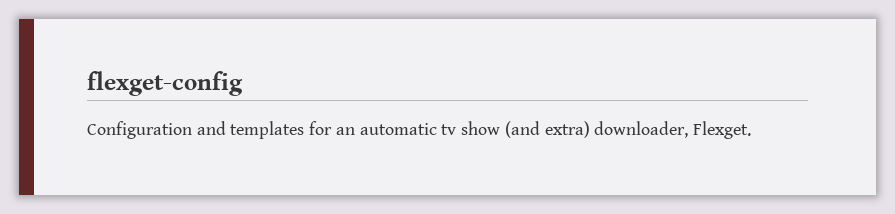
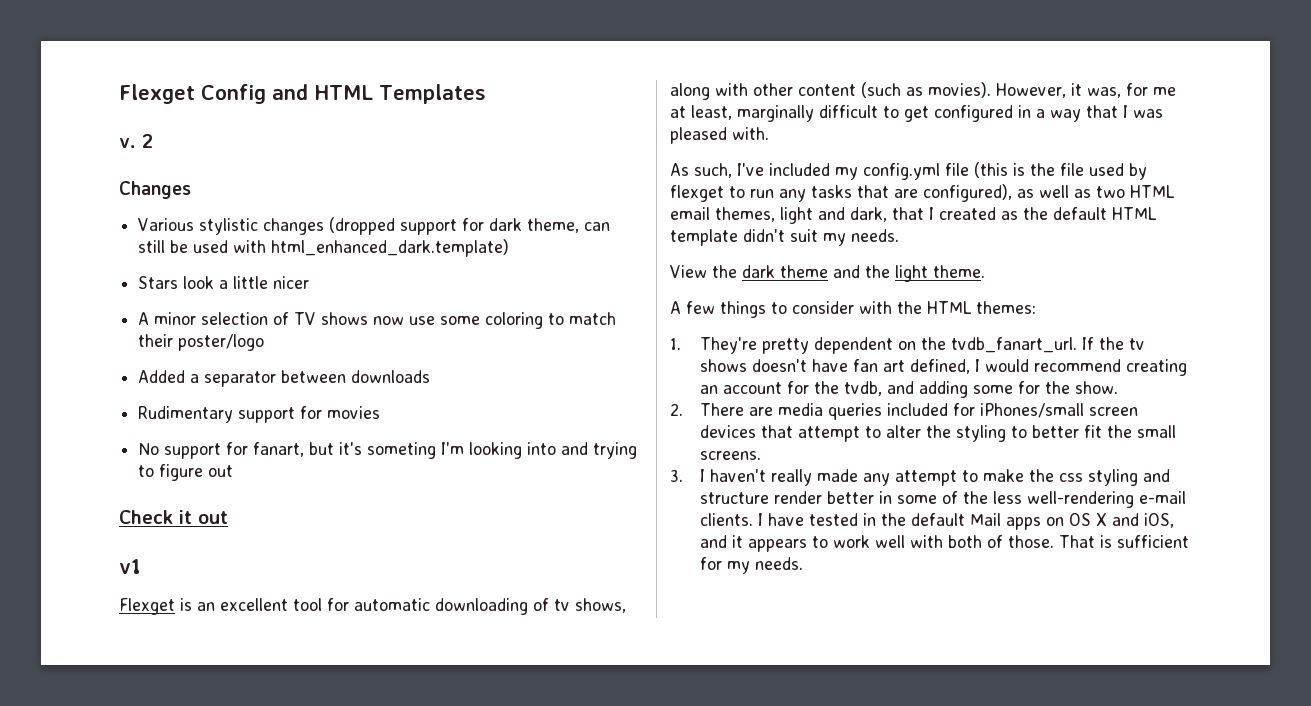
[87,71,243,96] [87,121,751,139] flexget-config // Configuration and templates for an automatic tv show (and extra) downloader, Flexget. -> [119,84,486,104] [119,134,153,148] [119,181,191,199] [138,217,611,235] [138,239,510,257] [138,276,310,289] [138,312,617,329] [138,334,265,351] [138,370,431,387] [138,406,381,423] [138,442,638,459] [138,464,234,481] [119,510,228,524] [119,559,141,574] [119,598,626,615] [670,82,1176,100] [670,105,1163,122] [670,127,769,144] [670,162,1147,180] [670,184,1175,202] [670,207,1157,224] [670,229,899,246] [670,265,985,282] [670,301,1036,318] [670,337,1145,354] [699,359,1187,376] [699,381,1118,398] [670,403,1138,420] [699,425,1176,442] [699,451,761,460] [670,469,1170,486] [699,491,1186,508] [699,513,1174,530] [699,535,1189,552] [699,557,803,574] Flexget Config and HTML Templates // v. 2 // Changes // Various stylistic changes (dropped support for dark theme, can still be used with html_enhanced_dark.template) // Stars look a little nicer // A minor selection of TV shows now use some coloring to match their poster/logo // Added a separator between downloads // Rudimentary support for movies // No support for fanart, but it's someting I'm looking into and trying to figure out // Check it out // v1 // Flexget is an excellent tool for automatic downloading of tv shows, along with other content (such as movies). However, it was, for me at least, marginally difficult to get configured in a way that I was pleased with. // As such, I've included my config.yml file (this is the file used by flexget to run any tasks that are configured), as well as two HTML email themes, light and dark, that I created as the default HTML template didn't suit my needs. // View the dark theme and the light theme. // A few things to consider with the HTML themes: // 1. They're pretty dependent on the tvdb_fanart_url. If the tv shows doesn't have fan art defined, I would recommend creating an account for the tvdb, and adding some for the show. // 2. There are media queries included for iPhones/small screen devices that attempt to alter the styling to better fit the small screens. // 3. I haven't really made any attempt to make the css styling and structure render better in some of the less well-rendering e-mail clients. I have tested in the default Mail apps on OS X and iOS, and it appears to work well with both of those. That is sufficient for my needs.

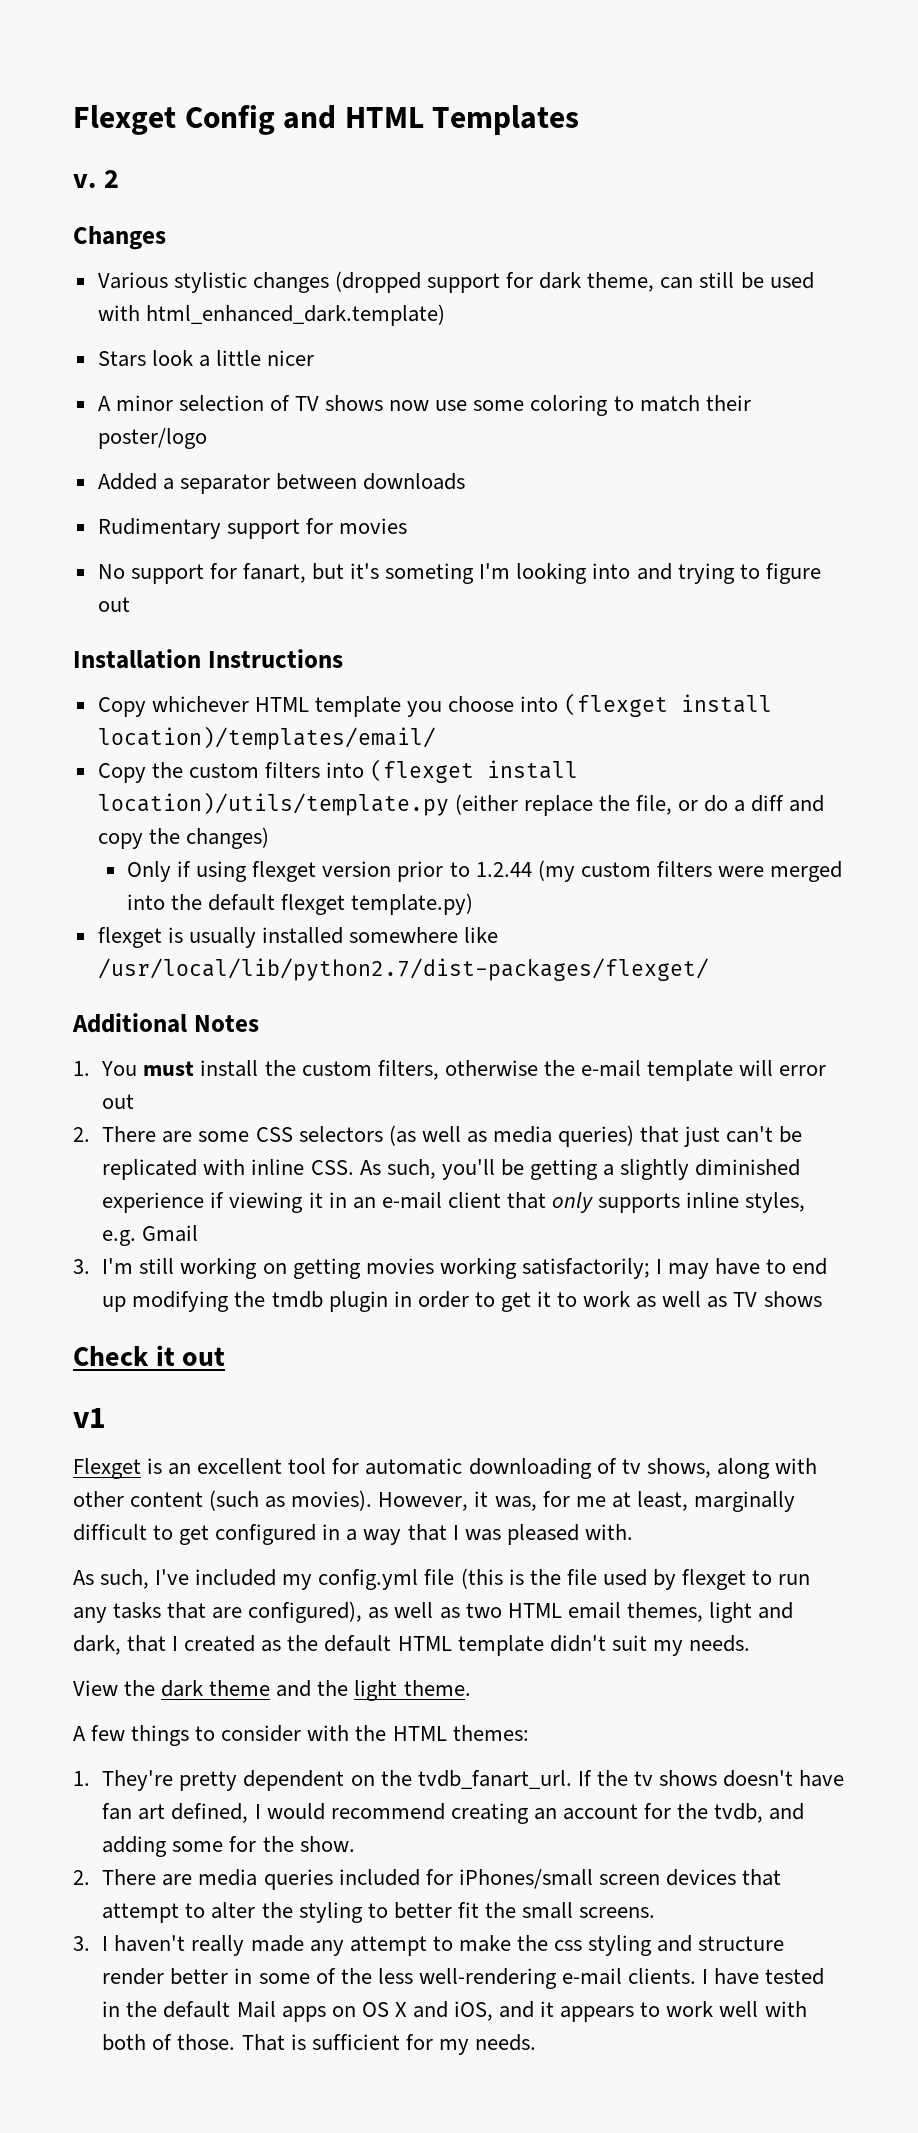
(234, 471) none -> [73,649,343,669] [97,693,773,717] [97,726,436,750] [97,759,579,783] [97,792,825,816] [97,827,269,849] [127,860,842,882] [127,893,474,915] [97,927,499,948] [97,958,709,981] [72,1013,259,1033] [73,1060,827,1081] [102,1094,135,1109] [73,1125,803,1147] [102,1159,801,1180] [102,1192,806,1213] [102,1225,199,1246] [73,1258,828,1279] [102,1291,822,1312] // Installation Instructions // Copy whichever HTML template you choose into (flexget install location)/templates/email/ // Copy the custom filters into (flexget install location)/utils/template.py (either replace the file, or do a diff and copy the changes) // Only if using flexget version prior to 1.2.44 (my custom filters were merged into the default flexget template.py) // flexget is usually installed somewhere like /usr/local/lib/python2.7/dist-packages/flexget/ // Additional Notes // 1. You must install the custom filters, otherwise the e-mail template will error out // 2. There are some CSS selectors (as well as media queries) that just can't be replicated with inline CSS. As such, you'll be getting a slightly diminished experience if viewing it in an e-mail client that only supports inline styles, e.g. Gmail // 3. I'm still working on getting movies working satisfactorily; I may have to end up modifying the tmdb plugin in order to get it to work as well as TV shows

